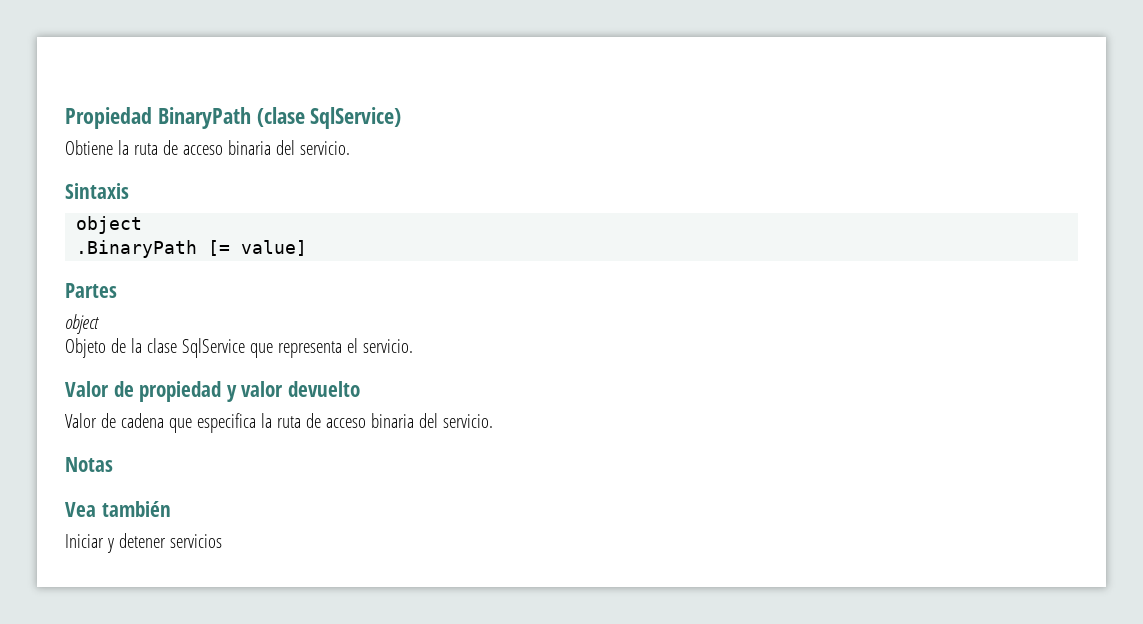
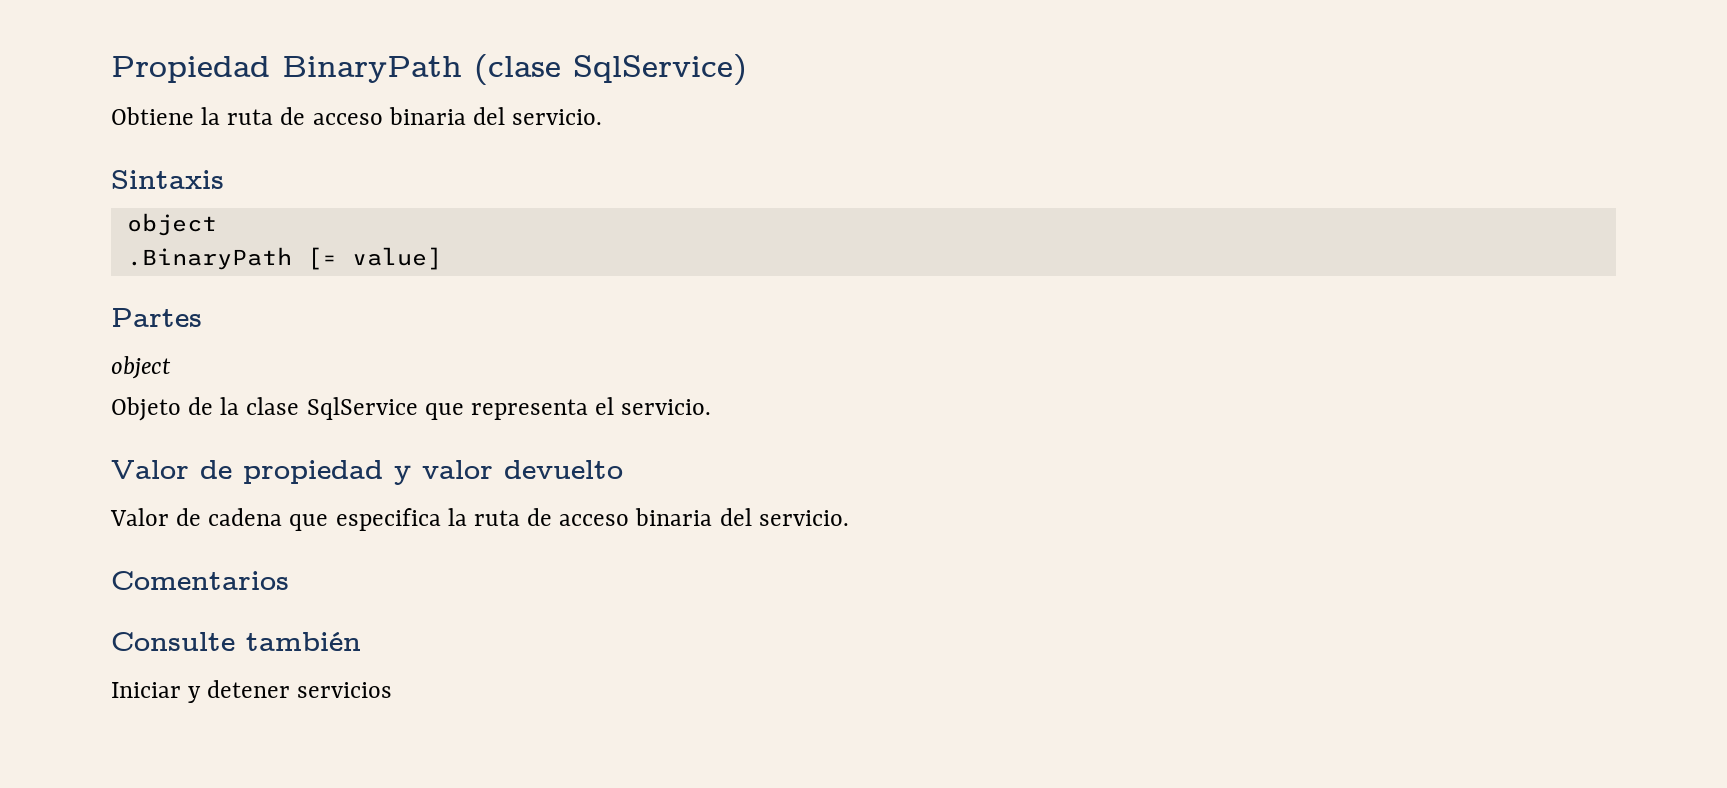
[65,457,113,472] [65,502,96,517] Notas // Vea -> [111,571,289,590] [111,632,235,651] Comentarios // Consulte

